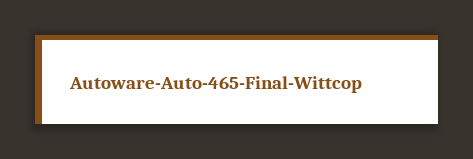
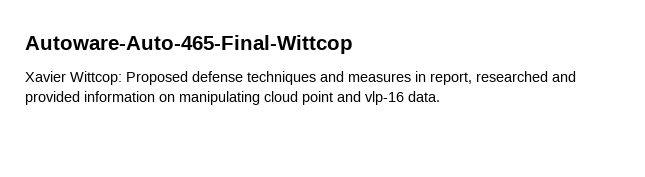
(362, 84) none -> [25,71,576,85] [25,91,440,105] // Xavier Wittcop: Proposed defense techniques and measures in report, researched and provided information on manipulating cloud point and vlp-16 data.

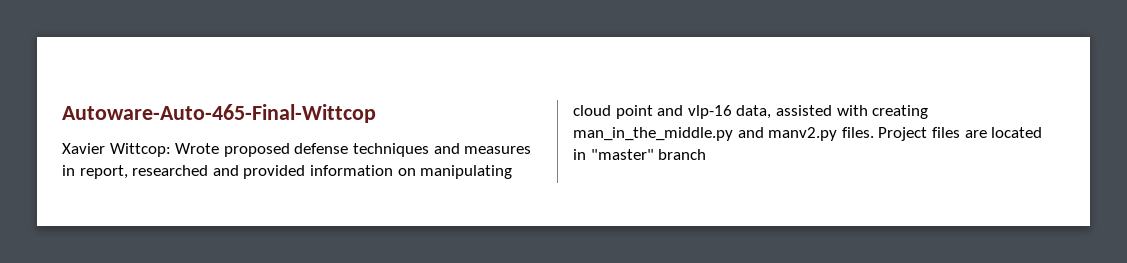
[126,71,188,85] Proposed -> [175,143,290,157] Wrote proposed
[408,91,440,102] data. -> [736,105,929,119] [573,127,1043,141] [573,149,707,160] data, assisted with creating man_in_the_middle.py and manv2.py files. Project files are located in "master" branch

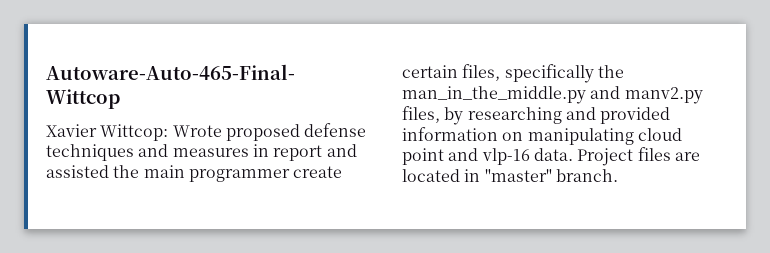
[79,165,209,179] report, researched -> [273,144,357,161] [46,165,343,182] [402,64,624,83] [402,86,703,104] [402,106,562,125] report and assisted the main programmer create certain files, specifically the man_in_the_middle.py and manv2.py files, by researching
[736,105,929,119] [573,127,874,141] data, assisted with creating man_in_the_middle.py and manv2.py files. -> [533,148,573,161] data.
[658,149,707,160] branch -> [555,169,618,182] branch.

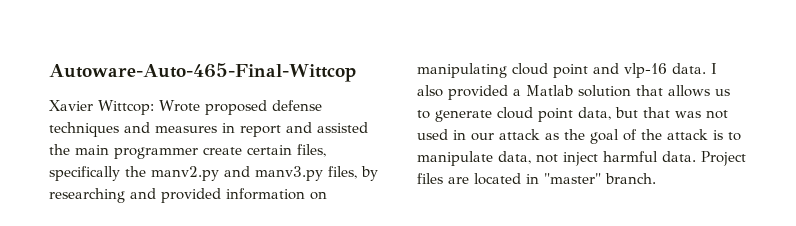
[402,86,703,104] man_in_the_middle.py and manv2.py -> [151,166,323,181] manv2.py and manv3.py
(573, 154) none -> [711,63,717,74] [417,85,730,100] [417,107,728,122] [417,129,741,144] [417,151,696,166] I also provided a Matlab solution that allows us to generate cloud point data, but that was not used in our attack as the goal of the attack is to manipulate data, not inject harmful data.

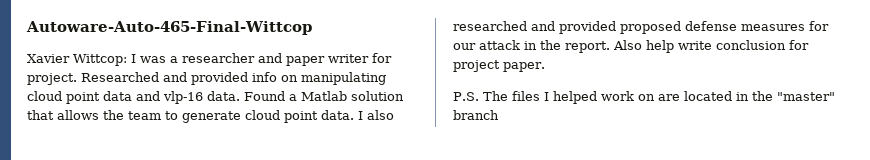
[159,100,322,115] [49,122,368,137] [49,144,326,159] [49,166,378,181] [49,188,305,203] Wrote proposed defense techniques and measures in report and assisted the main programmer create certain files, specifically the manv2.py and manv3.py files, by researching and provided information -> [131,53,392,66] [27,72,277,85] I was a researcher and paper writer for project. Researched and provided info
(588, 71) none -> [103,91,132,101] data
[711,63,717,74] [417,85,508,100] I also provided -> [244,91,285,101] Found
[715,89,730,96] us -> [103,110,161,120] the team
[578,107,728,120] [417,129,741,144] [417,151,746,166] [417,173,656,185] data, but that was not used in our attack as the goal of the attack is to manipulate data, not inject harmful data. Project files are located in "master" branch. -> [321,110,394,120] [453,21,829,34] [453,40,809,53] [453,60,545,72] [453,91,835,104] [453,110,499,120] data. I also researched and provided proposed defense measures for our attack in the report. Also help write conclusion for project paper. // P.S. The files I helped work on are located in the "master" branch

